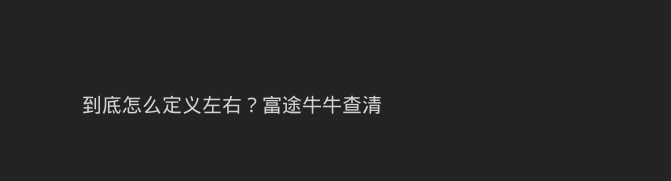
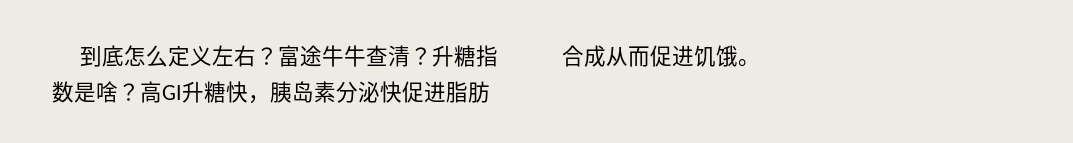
(382, 104) none -> [409,45,498,67] [52,81,490,104] [562,45,760,67] ？升糖指数是啥？高GI升糖快，胰岛素分泌快促进脂肪合成从而促进饥饿。

